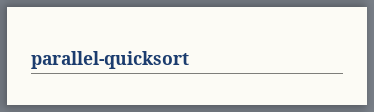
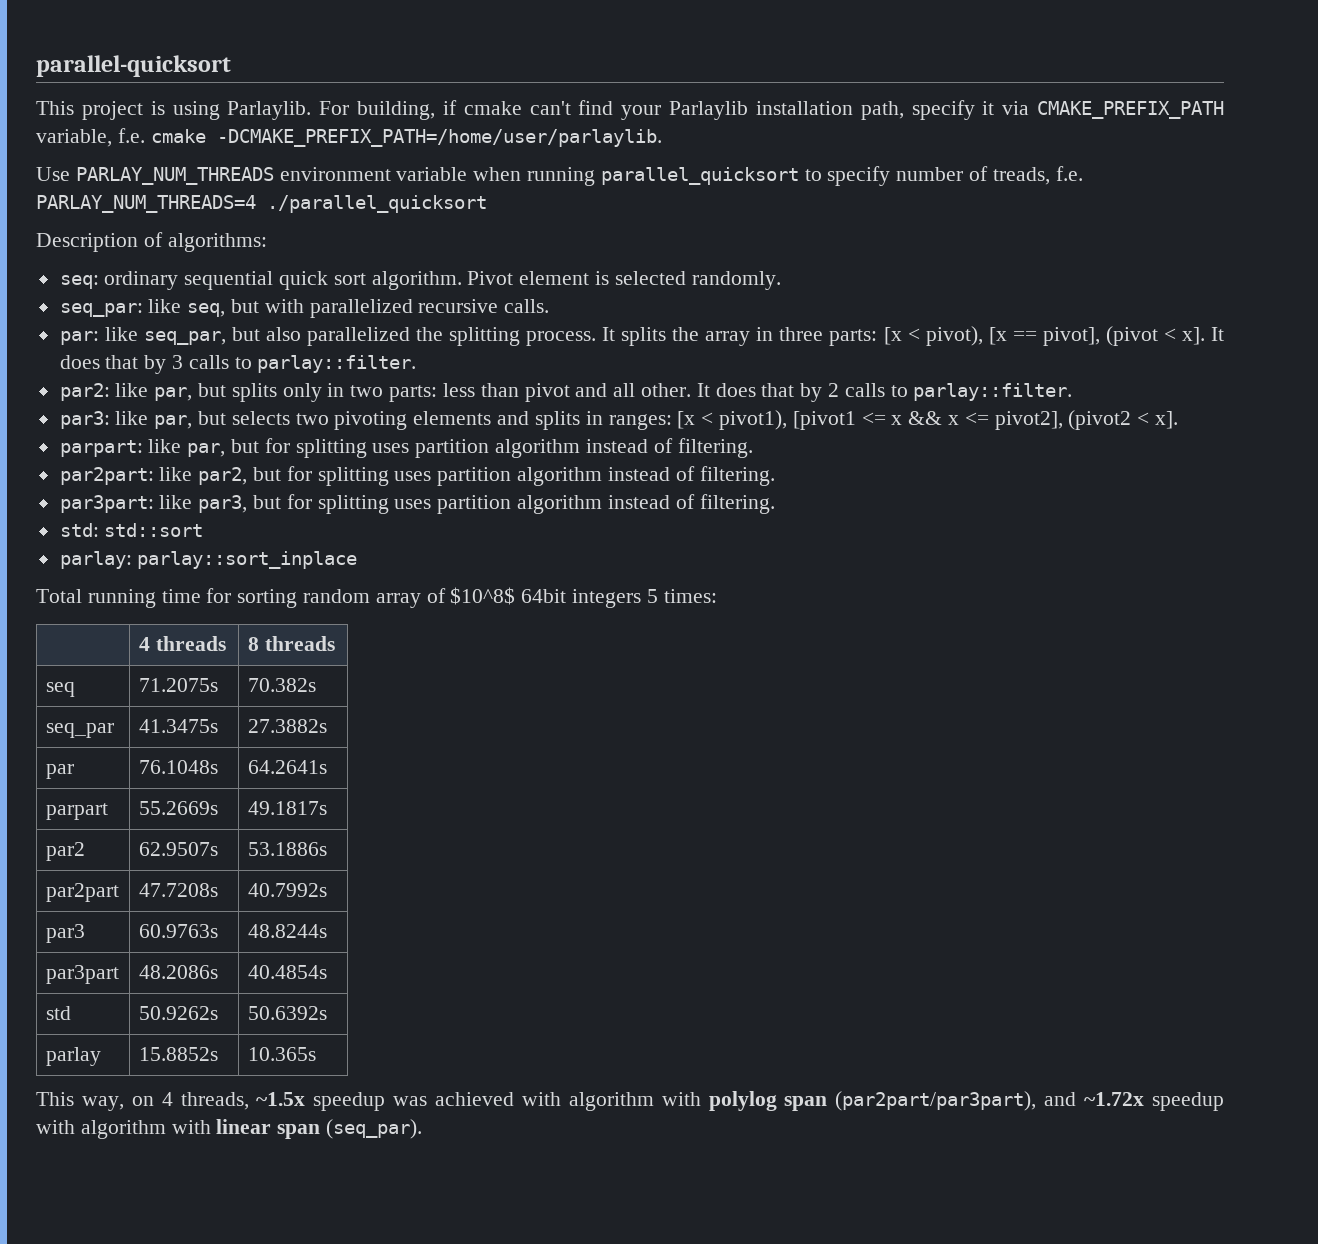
(189, 60) none -> [36,100,1225,120] [36,128,662,147] [36,166,1083,186] [36,195,487,213] [36,232,267,252] [59,271,781,290] [59,299,550,318] [59,326,1224,346] [59,355,417,374] [59,383,1073,402] [59,410,1178,430] [59,438,753,458] [59,466,775,486] [59,494,775,514] [59,523,204,537] [59,551,358,569] [36,587,717,608] [138,636,226,651] [247,636,335,651] [45,682,75,697] [138,678,218,692] [247,678,316,692] [45,723,114,738] [138,719,218,733] [247,719,327,733] [45,764,74,779] [138,760,218,774] [247,760,327,774] [45,803,108,820] [138,801,218,815] [247,801,327,815] [45,842,85,861] [138,842,218,856] [247,842,327,856] [45,883,119,902] [138,883,218,897] [247,883,327,897] [45,924,85,943] [138,924,218,938] [247,924,327,938] [45,965,119,984] [138,965,218,979] [247,965,327,979] [45,1006,71,1020] [138,1006,218,1020] [247,1006,327,1020] [45,1047,101,1066] [138,1047,218,1061] [247,1047,316,1061] [36,1091,1225,1111] [36,1119,423,1139] // This project is using Parlaylib. For building, if cmake can't find your Parlaylib installation path, specify it via CMAKE_PREFIX_PATH variable, f.e. cmake -DCMAKE_PREFIX_PATH=/home/user/parlaylib. // Use PARLAY_NUM_THREADS environment variable when running parallel_quicksort to specify number of treads, f.e. PARLAY_NUM_THREADS=4 ./parallel_quicksort // Description of algorithms: // seq: ordinary sequential quick sort algorithm. Pivot element is selected randomly. // seq_par: like seq, but with parallelized recursive calls. // par: like seq_par, but also parallelized the splitting process. It splits the array in three parts: [x < pivot), [x == pivot], (pivot < x]. It does that by 3 calls to parlay::filter. // par2: like par, but splits only in two parts: less than pivot and all other. It does that by 2 calls to parlay::filter. // par3: like par, but selects two pivoting elements and splits in ranges: [x < pivot1), [pivot1 <= x && x <= pivot2], (pivot2 < x]. // parpart: like par, but for splitting uses partition algorithm instead of filtering. // par2part: like par2, but for splitting uses partition algorithm instead of filtering. // par3part: like par3, but for splitting uses partition algorithm instead of filtering. // std: std::sort // parlay: parlay::sort_inplace // Total running time for sorting random array of $10^8$ 64bit integers 5 times: // | 4 threads | 8 threads // seq | 71.2075s | 70.382s // seq_par | 41.3475s | 27.3882s // par | 76.1048s | 64.2641s // parpart | 55.2669s | 49.1817s // par2 | 62.9507s | 53.1886s // par2part | 47.7208s | 40.7992s // par3 | 60.9763s | 48.8244s // par3part | 48.2086s | 40.4854s // std | 50.9262s | 50.6392s // parlay | 15.8852s | 10.365s // This way, on 4 threads, ~1.5x speedup was achieved with algorithm with polylog span (par2part/par3part), and ~1.72x speedup with algorithm with linear span (seq_par).

